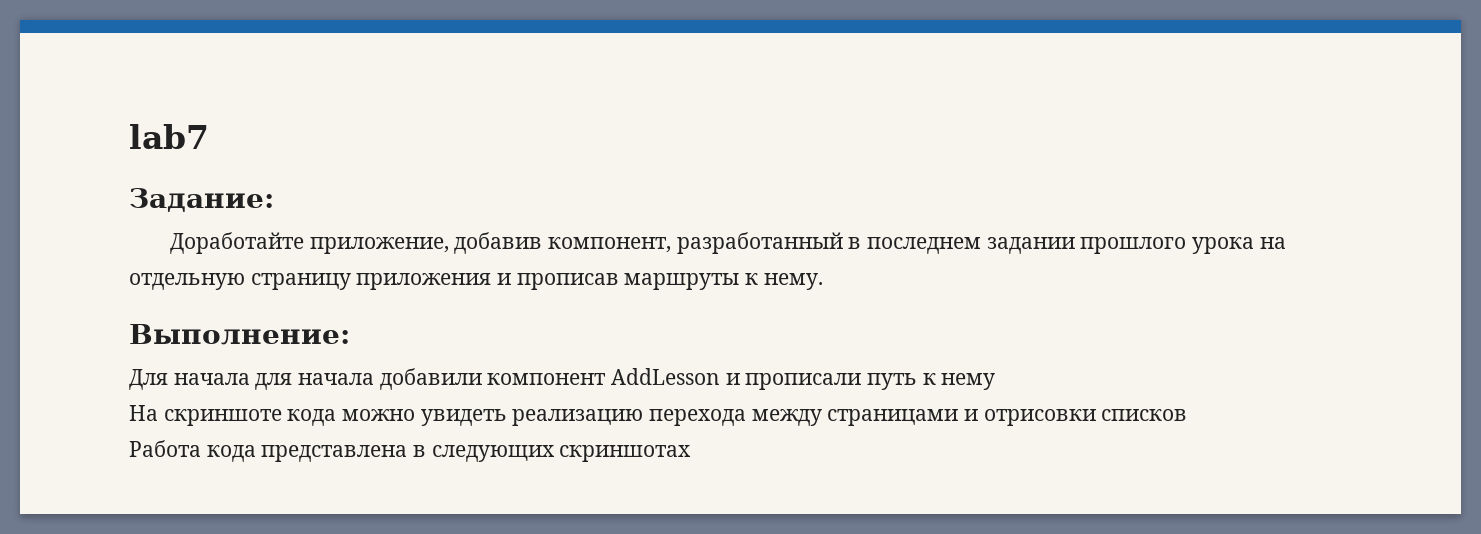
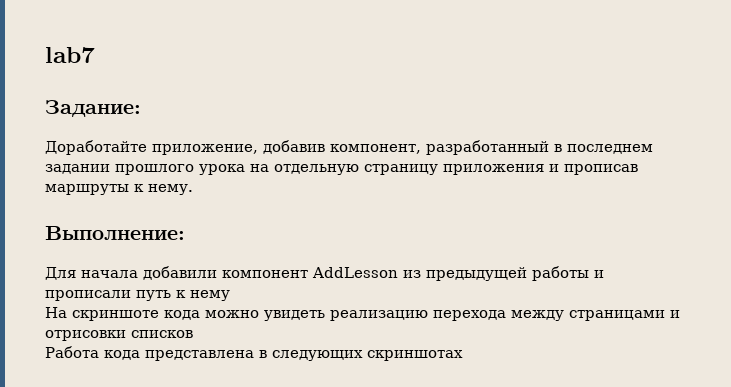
[255,373,375,390] для начала -> (138, 274) none
(721, 376) none -> [403,266,589,281] из предыдущей работы

